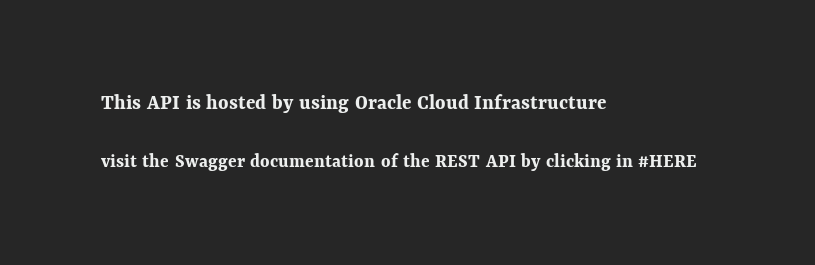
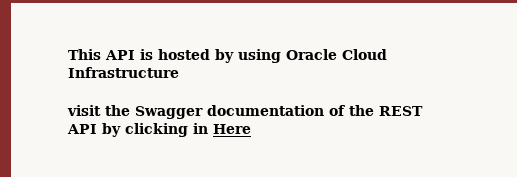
[638,155,698,167] #HERE -> [213,124,251,134] Here

